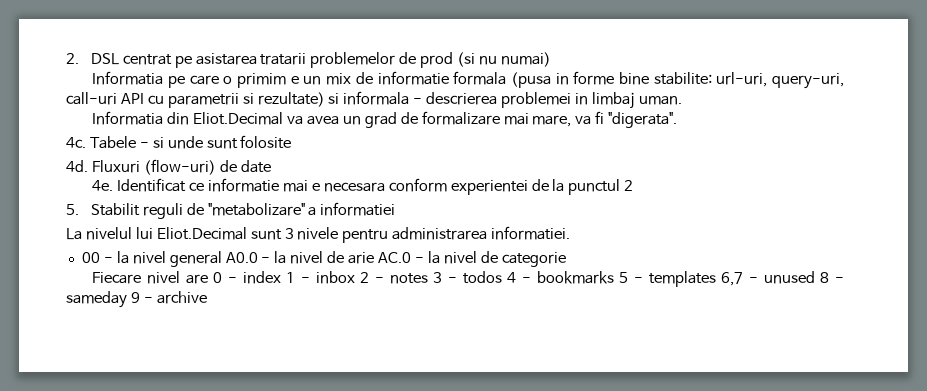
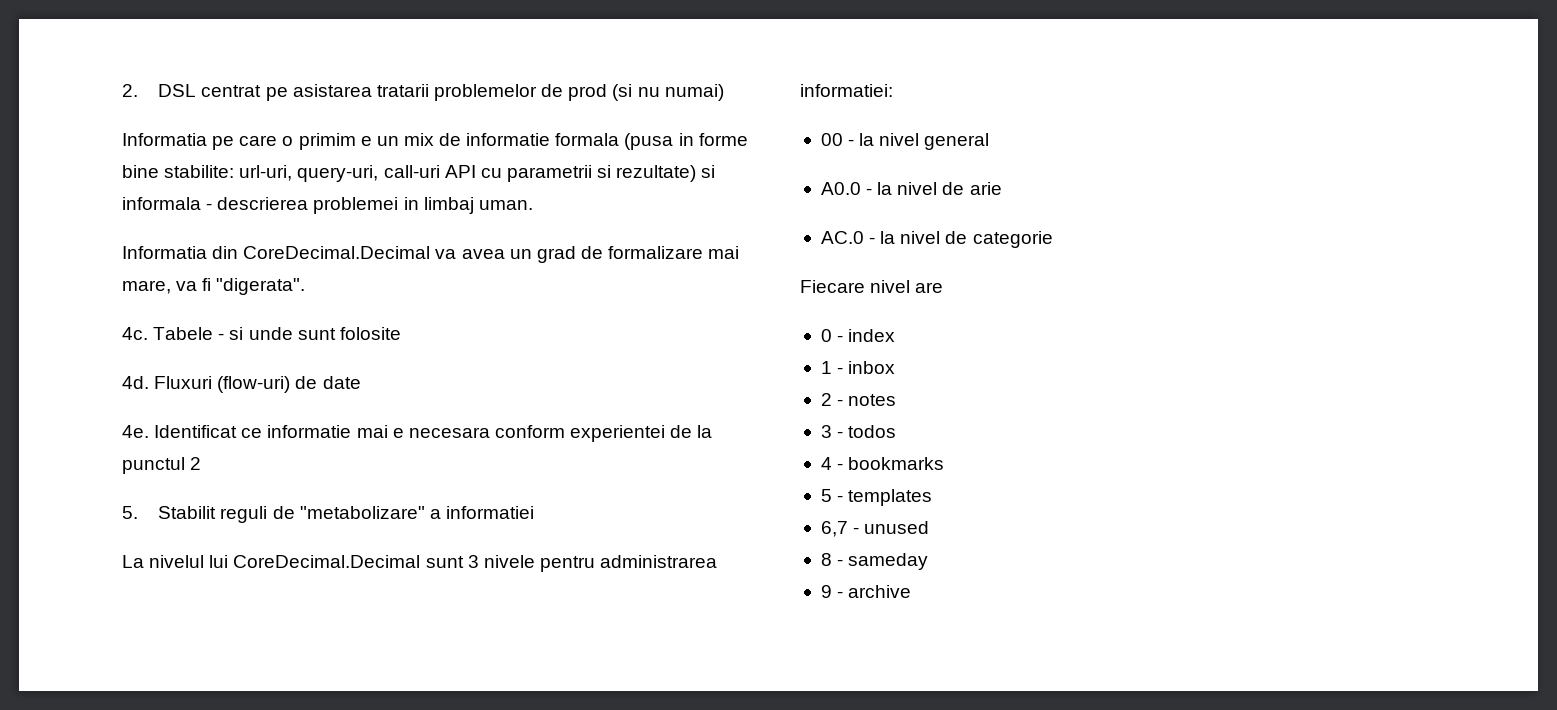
[193,112,284,125] Eliot.Decimal -> [243,246,431,259] CoreDecimal.Decimal
[156,227,247,240] Eliot.Decimal -> [233,555,421,568] CoreDecimal.Decimal
[491,226,571,240] informatiei. -> [800,84,893,97] informatiei:
(222, 259) none -> (990, 141) //
(375, 258) none -> (1002, 188) //
(208, 279) none -> (944, 287) //
(281, 277) none -> (896, 335) //
(355, 277) none -> (896, 367) //
(428, 278) none -> (897, 400) //
(502, 277) none -> (897, 431) //
(614, 277) none -> (945, 463) //
(716, 279) none -> (933, 497) //
(815, 277) none -> (930, 527) //
(127, 299) none -> (929, 561) //

